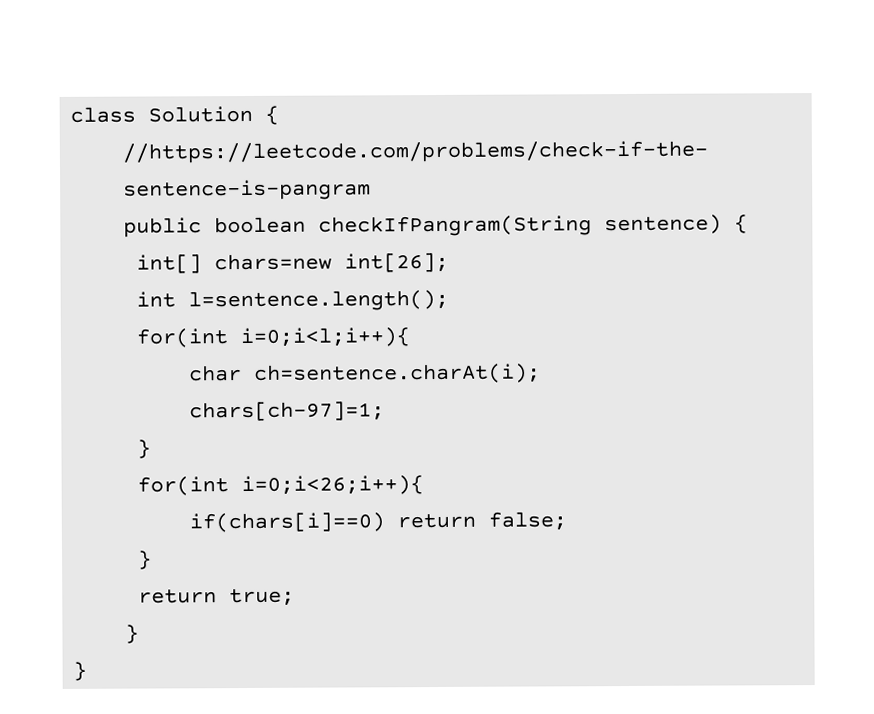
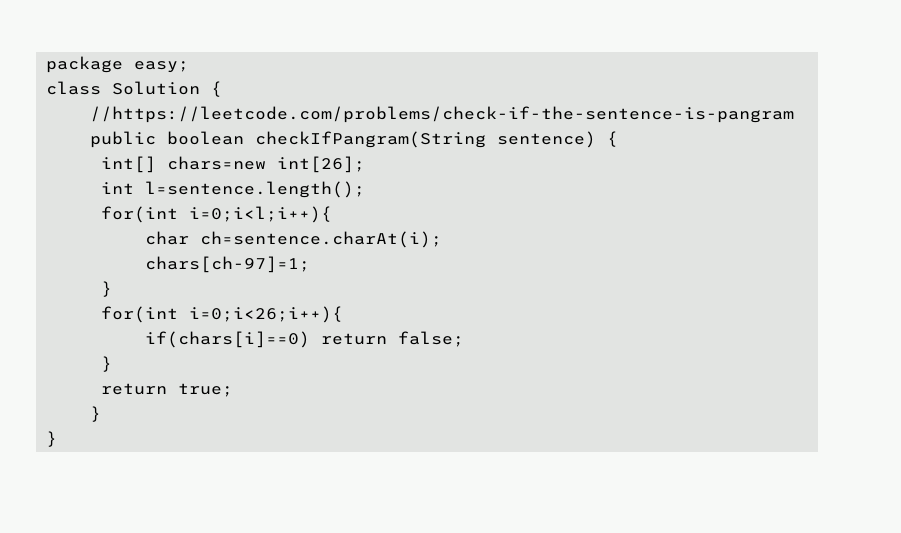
(70, 114) none -> [45,56,189,73] package easy; //

